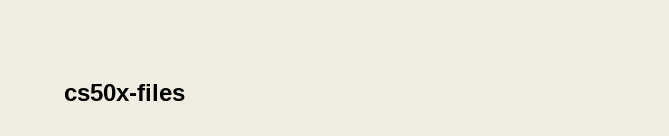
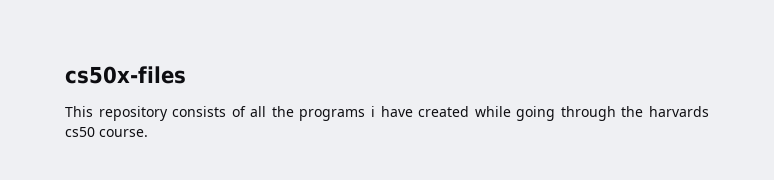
(185, 92) none -> [65,106,709,121] [65,127,148,137] // This repository consists of all the programs i have created while going through the harvards cs50 course.

